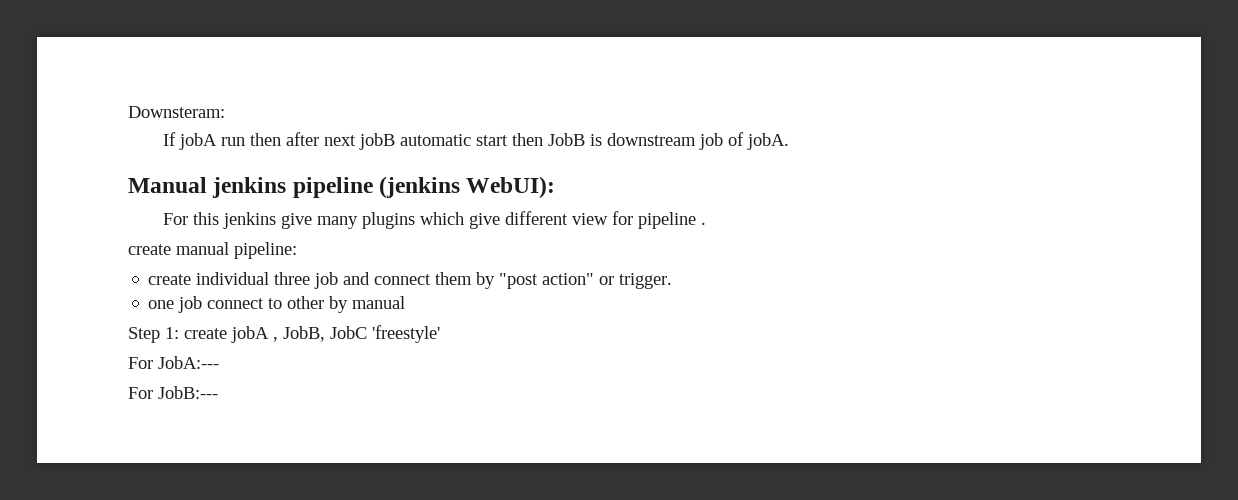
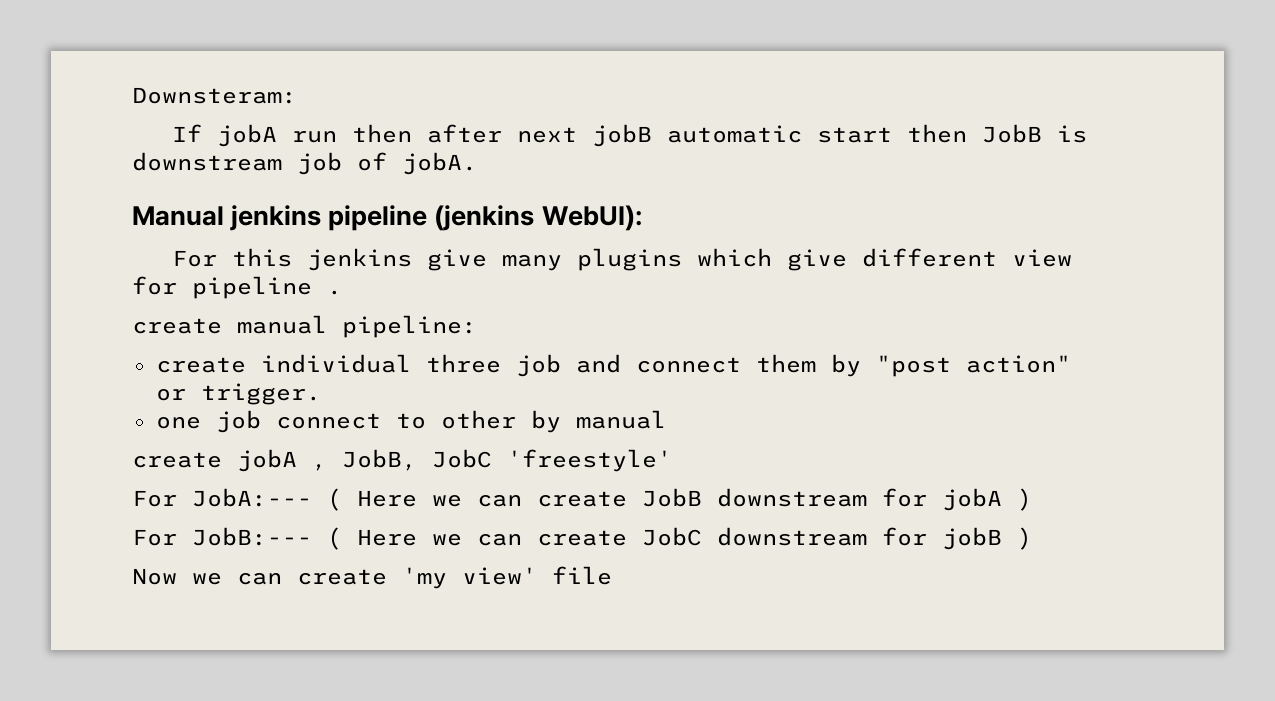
[128,327,179,343] Step 1: -> (666, 419) none
[128,386,218,399] // For JobB:--- -> [327,488,1032,511] [132,527,1032,550] [132,566,612,589] ( Here we can create JobB downstream for jobA ) // For JobB:--- ( Here we can create JobC downstream for jobB ) // Now we can create 'my view' file

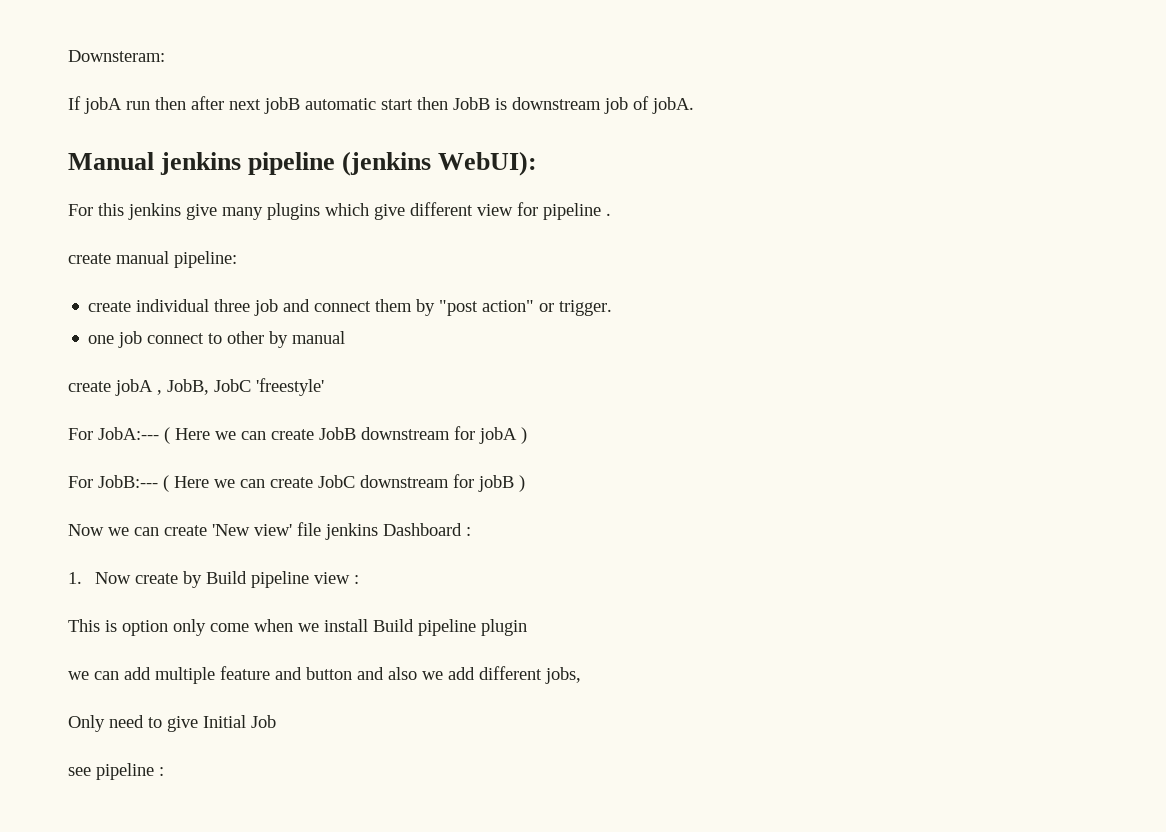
[402,567,447,589] 'my -> [212,524,250,536] 'New
(612, 575) none -> [325,523,471,540] [68,571,359,588] [68,619,527,636] [68,666,581,684] [68,715,276,732] [68,763,164,780] jenkins Dashboard : // 1. Now create by Build pipeline view : // This is option only come when we install Build pipeline plugin // we can add multiple feature and button and also we add different jobs, // Only need to give Initial Job // see pipeline :

